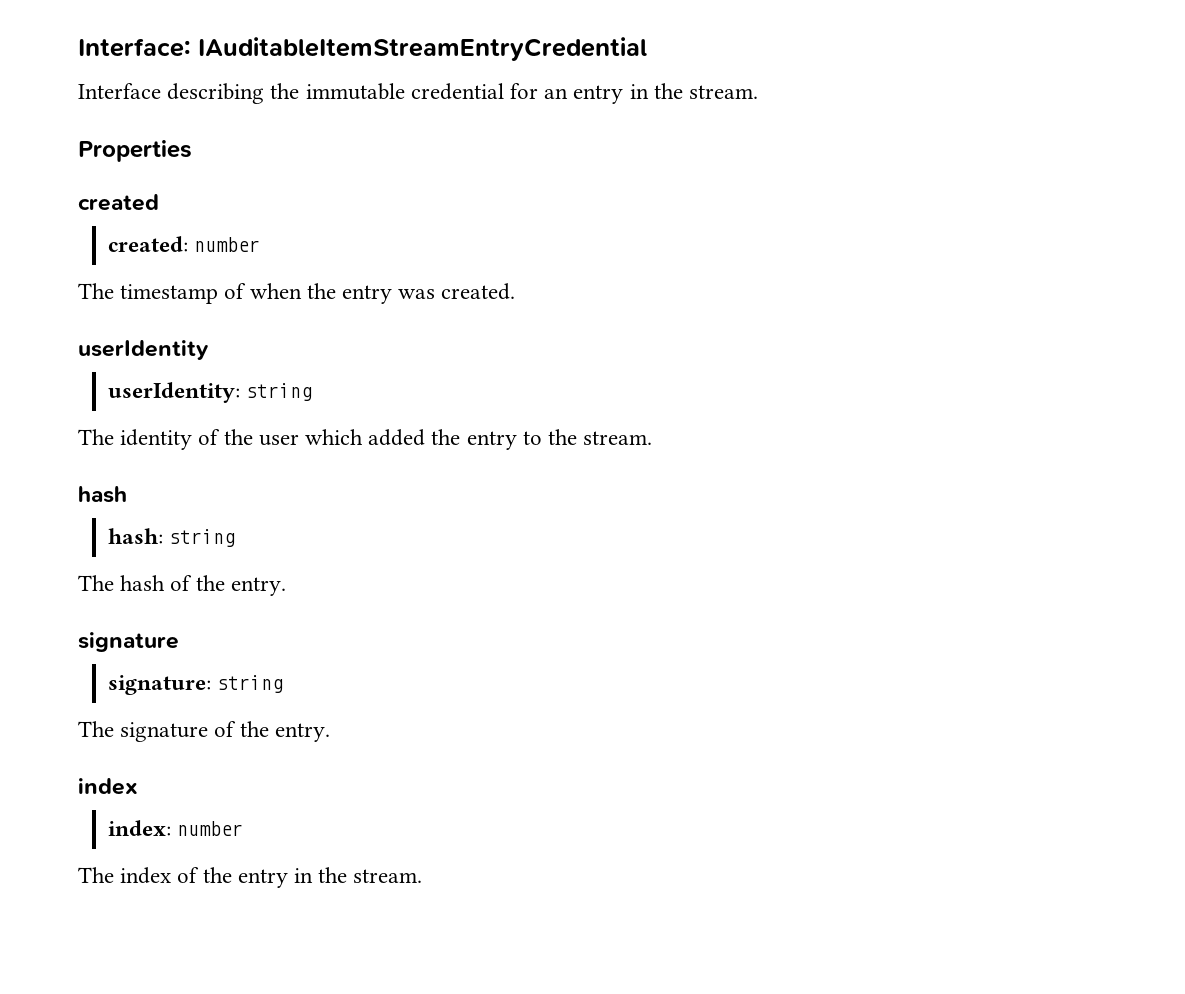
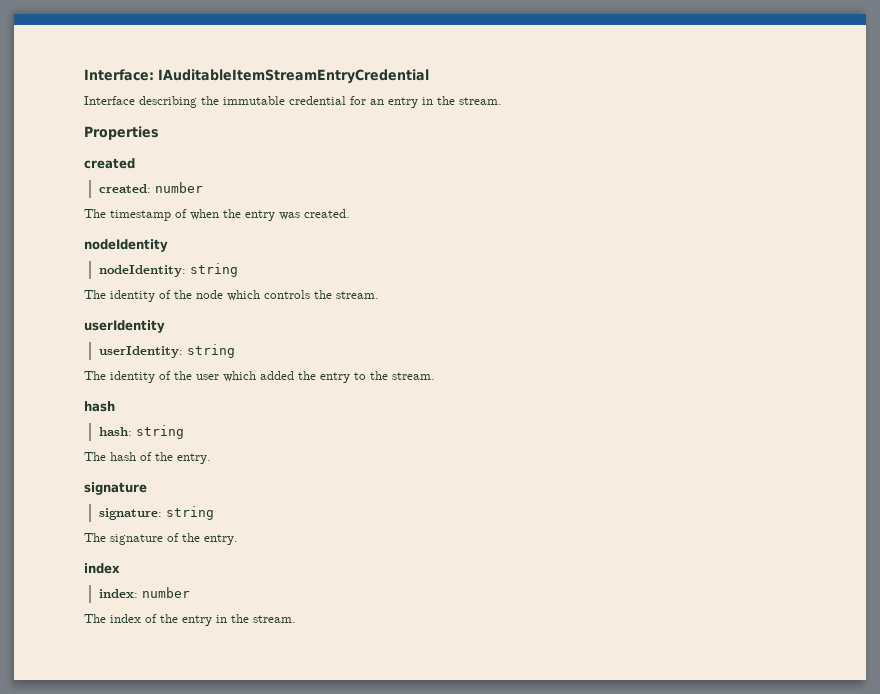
(516, 291) none -> [84,239,168,252] [98,263,238,277] [84,290,379,302] // nodeIdentity // nodeIdentity: string // The identity of the node which controls the stream.

